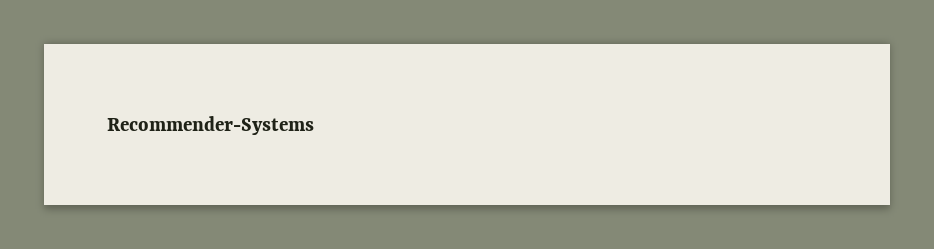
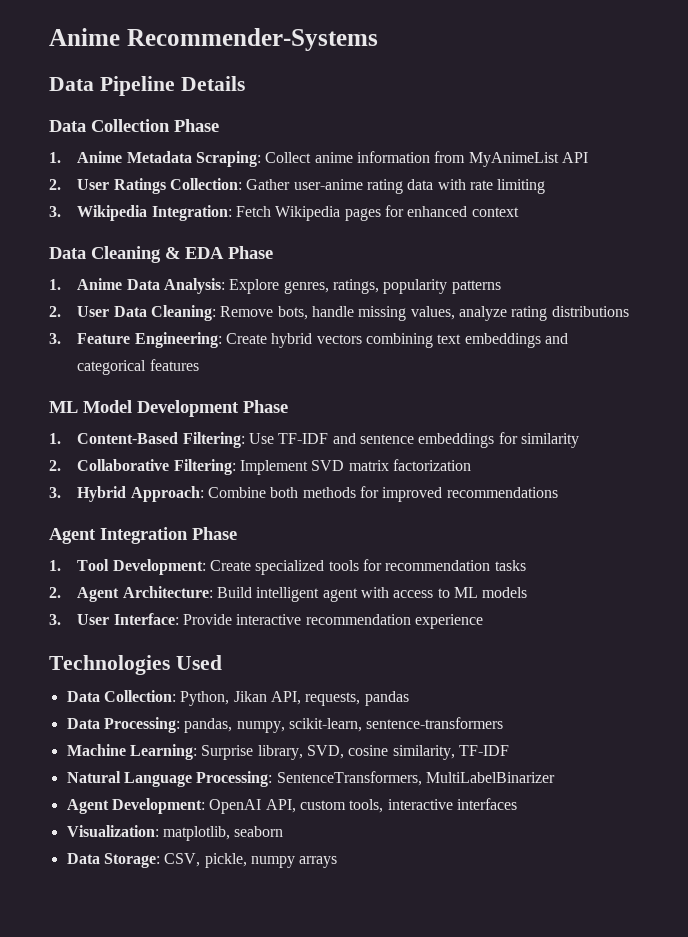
(107, 125) none -> [49,28,120,46] Anime
(314, 125) none -> [49,76,245,96] [49,119,219,132] [49,151,588,167] [49,178,546,194] [49,205,519,221] [49,246,273,263] [49,278,501,294] [49,305,629,321] [49,332,568,348] [77,359,199,375] [49,400,288,417] [49,432,579,448] [49,459,472,475] [49,486,558,502] [49,527,237,544] [49,559,526,575] [49,586,528,602] [49,613,484,629] [49,655,222,675] [66,690,409,706] [66,717,504,733] [66,744,509,760] [66,771,555,787] [66,798,517,814] [66,825,284,841] [66,853,338,868] // Data Pipeline Details // Data Collection Phase // 1. Anime Metadata Scraping: Collect anime information from MyAnimeList API // 2. User Ratings Collection: Gather user-anime rating data with rate limiting // 3. Wikipedia Integration: Fetch Wikipedia pages for enhanced context // Data Cleaning & EDA Phase // 1. Anime Data Analysis: Explore genres, ratings, popularity patterns // 2. User Data Cleaning: Remove bots, handle missing values, analyze rating distributions // 3. Feature Engineering: Create hybrid vectors combining text embeddings and categorical features // ML Model Development Phase // 1. Content-Based Filtering: Use TF-IDF and sentence embeddings for similarity // 2. Collaborative Filtering: Implement SVD matrix factorization // 3. Hybrid Approach: Combine both methods for improved recommendations // Agent Integration Phase // 1. Tool Development: Create specialized tools for recommendation tasks // 2. Agent Architecture: Build intelligent agent with access to ML models // 3. User Interface: Provide interactive recommendation experience // Technologies Used // Data Collection: Python, Jikan API, requests, pandas // Data Processing: pandas, numpy, scikit-learn, sentence-transformers // Machine Learning: Surprise library, SVD, cosine similarity, TF-IDF // Natural Language Processing: SentenceTransformers, MultiLabelBinarizer // Agent Development: OpenAI API, custom tools, interactive interfaces // Visualization: matplotlib, seaborn // Data Storage: CSV, pickle, numpy arrays

